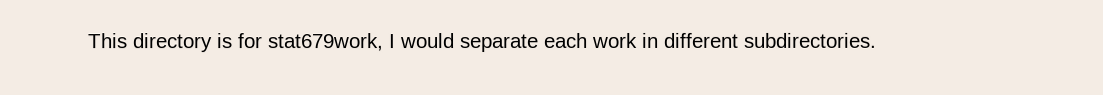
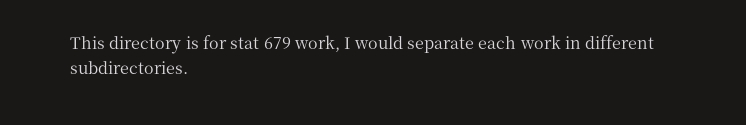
[267,33,384,52] stat679work, -> [230,35,340,52] stat 679 work,

